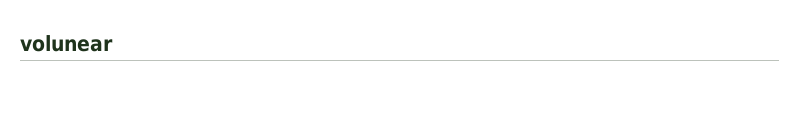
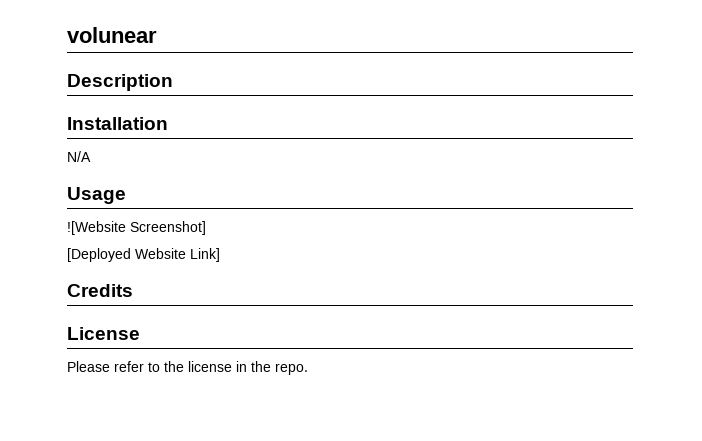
(113, 43) none -> [67,74,173,91] [67,117,168,130] [67,151,91,162] [67,187,126,204] [67,221,206,235] [67,248,220,262] [67,284,133,297] [67,327,140,340] [67,361,308,375] // Description // Installation // N/A // Usage // ![Website Screenshot] // [Deployed Website Link] // Credits // License // Please refer to the license in the repo.

